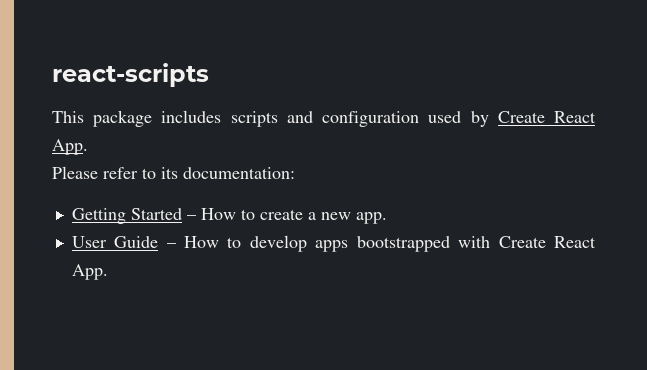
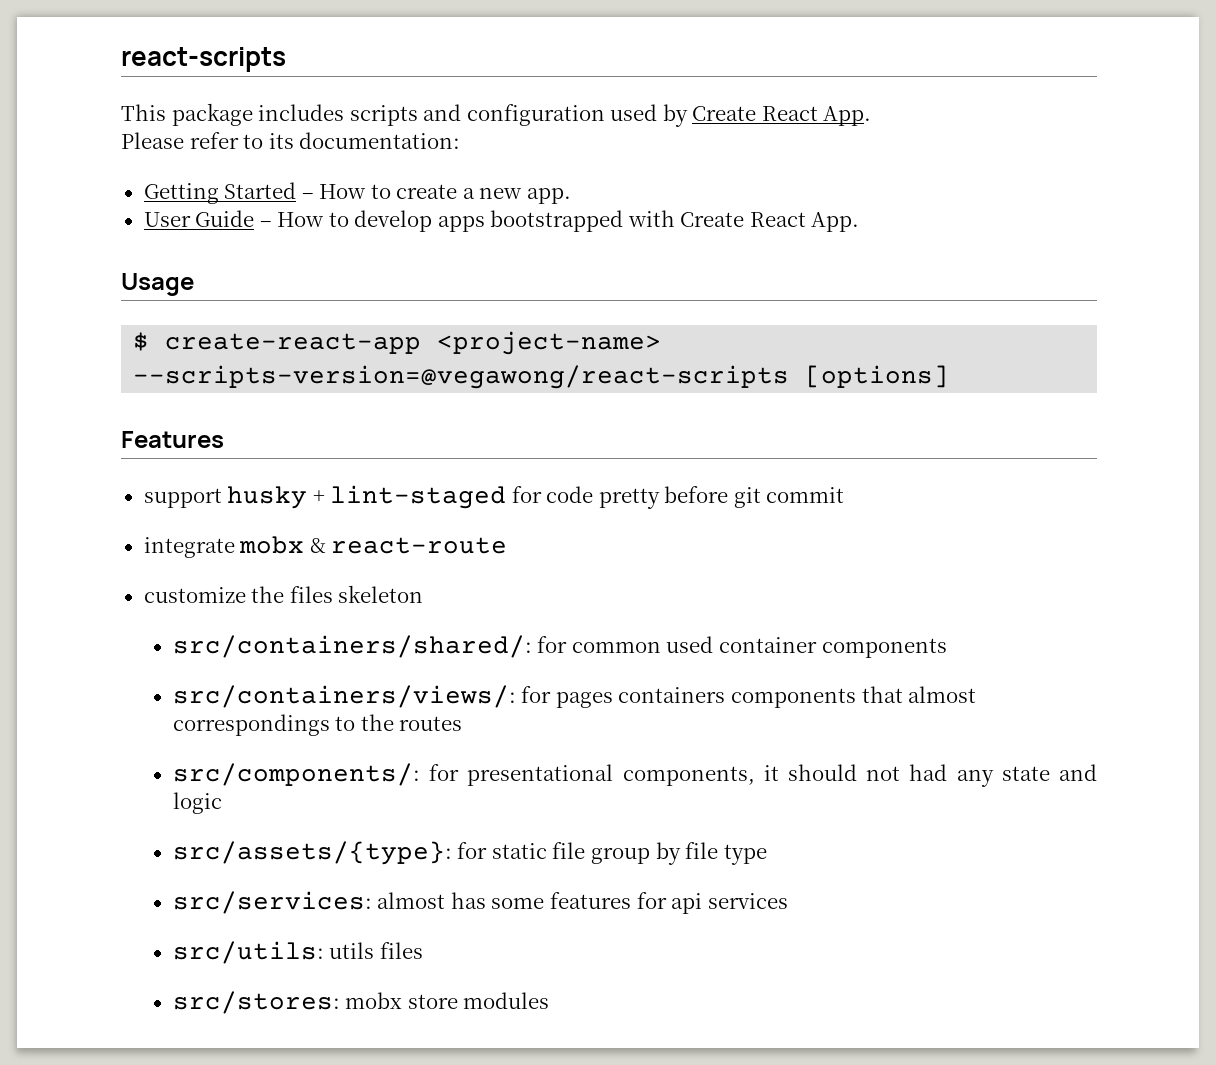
(108, 272) none -> [121,273,194,296] [133,331,662,355] [133,365,950,389] [121,431,224,448] [143,485,845,509] [143,536,508,558] [143,585,424,603] [172,635,947,658] [172,685,977,708] [172,714,463,736] [172,763,1097,787] [172,792,222,814] [172,841,767,865] [172,891,788,914] [172,941,423,964] [172,991,550,1014] // Usage // $ create-react-app <project-name> --scripts-version=@vegawong/react-scripts [options] // Features // support husky + lint-staged for code pretty before git commit // integrate mobx & react-route // customize the files skeleton // src/containers/shared/: for common used container components // src/containers/views/: for pages containers components that almost correspondings to the routes // src/components/: for presentational components, it should not had any state and logic // src/assets/{type}: for static file group by file type // src/services: almost has some features for api services // src/utils: utils files // src/stores: mobx store modules

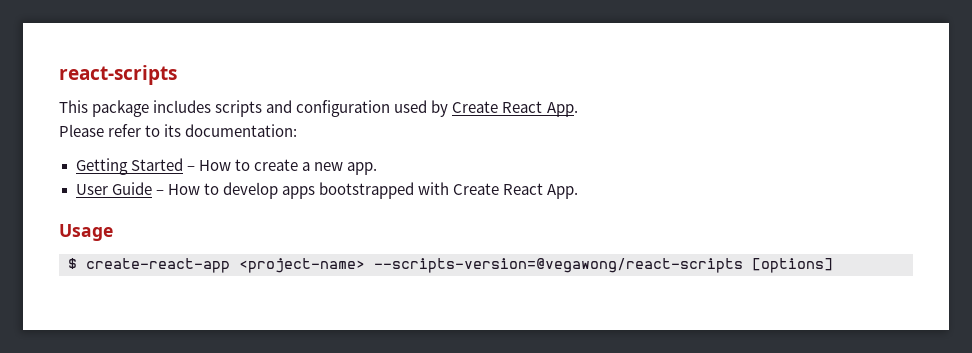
[121,431,224,448] [143,485,845,509] [143,536,508,558] [143,585,424,603] [172,635,947,658] [172,685,977,708] [172,714,463,736] [172,763,1097,787] [172,792,222,814] [172,841,767,865] [172,891,788,914] [172,941,423,964] [172,991,550,1014] // Features // support husky + lint-staged for code pretty before git commit // integrate mobx & react-route // customize the files skeleton // src/containers/shared/: for common used container components // src/containers/views/: for pages containers components that almost correspondings to the routes // src/components/: for presentational components, it should not had any state and logic // src/assets/{type}: for static file group by file type // src/services: almost has some features for api services // src/utils: utils files // src/stores: mobx store modules -> (833, 265) none

